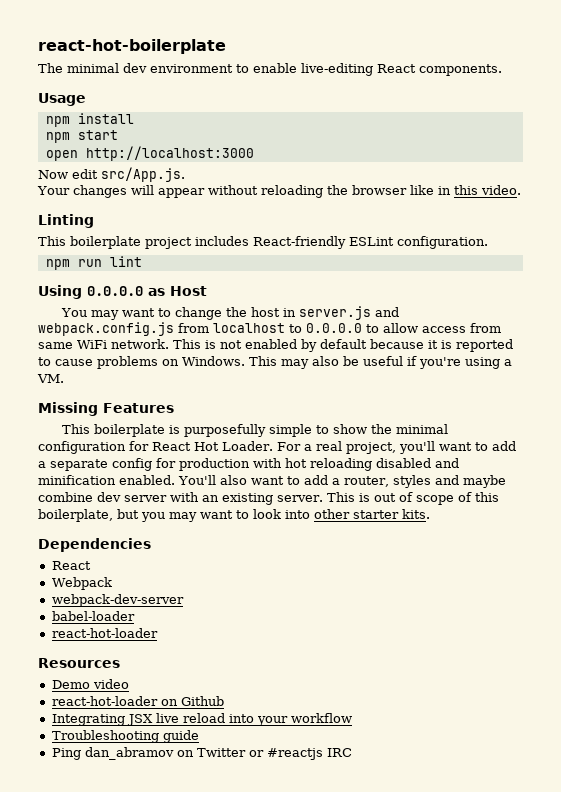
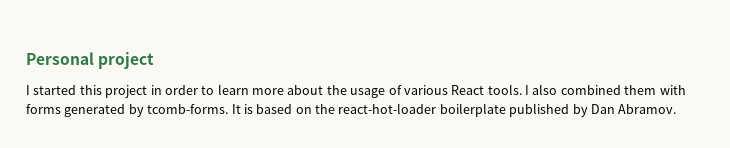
[38,39,226,54] [38,63,502,76] [38,93,86,106] [45,113,134,127] [45,130,118,143] [45,146,254,161] [38,167,185,182] [37,185,521,198] [38,214,94,228] [38,236,488,249] [45,256,142,270] [38,285,207,299] [61,306,400,320] [38,322,501,336] [38,339,513,352] [38,356,512,369] [37,374,64,383] [38,402,174,416] [62,424,449,437] [38,441,516,454] [38,458,459,471] [38,475,506,488] [38,492,499,505] [38,509,430,522] [38,538,151,552] [51,561,91,570] [51,577,112,590] [51,594,184,607] [51,611,135,621] [51,628,158,638] [38,658,120,668] [51,679,129,689] [51,696,224,706] [51,713,352,726] [51,730,199,743] [51,747,352,760] react-hot-boilerplate // The minimal dev environment to enable live-editing React components. // Usage // npm install // npm start // open http://localhost:3000 // Now edit src/App.js. // Your changes will appear without reloading the browser like in this video. // Linting // This boilerplate project includes React-friendly ESLint configuration. // npm run lint // Using 0.0.0.0 as Host // You may want to change the host in server.js and webpack.config.js from localhost to 0.0.0.0 to allow access from same WiFi network. This is not enabled by default because it is reported to cause problems on Windows. This may also be useful if you're using a VM. // Missing Features // This boilerplate is purposefully simple to show the minimal configuration for React Hot Loader. For a real project, you'll want to add a separate config for production with hot reloading disabled and minification enabled. You'll also want to add a router, styles and maybe combine dev server with an existing server. This is out of scope of this boilerplate, but you may want to look into other starter kits. // Dependencies // React // Webpack // webpack-dev-server // babel-loader // react-hot-loader // Resources // Demo video // react-hot-loader on Github // Integrating JSX live reload into your workflow // Troubleshooting guide // Ping dan_abramov on Twitter or #reactjs IRC -> [26,52,155,69] [26,84,686,98] [26,103,677,117] Personal project // I started this project in order to learn more about the usage of various React tools. I also combined them with forms generated by tcomb-forms. It is based on the react-hot-loader boilerplate published by Dan Abramov.

